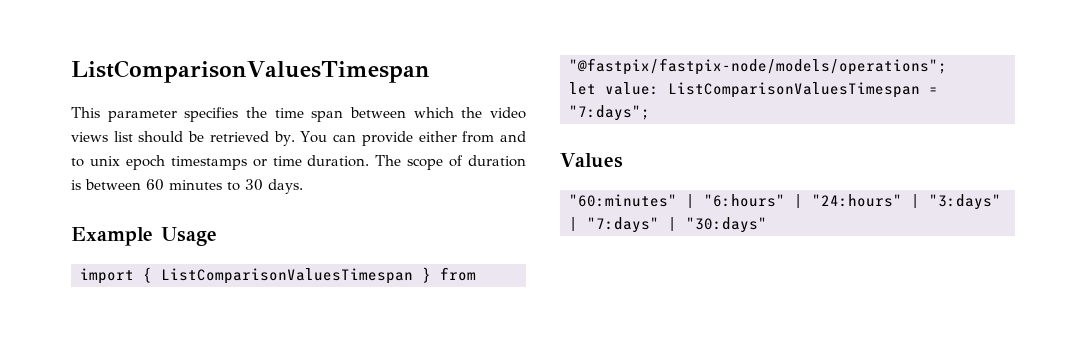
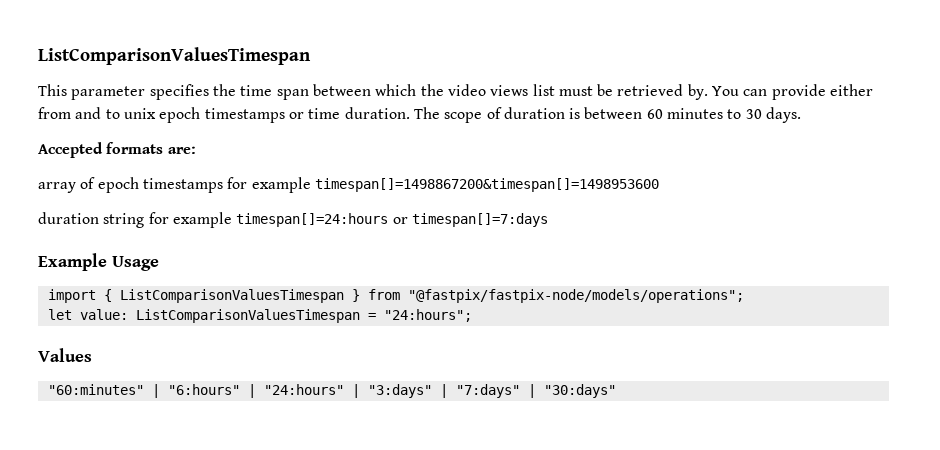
[138,131,184,143] should -> [558,86,593,96] must
(303, 186) none -> [38,142,196,158] [38,177,659,193] [38,212,548,228] // Accepted formats are: // array of epoch timestamps for example timespan[]=1498867200&timespan[]=1498953600 // duration string for example timespan[]=24:hours or timespan[]=7:days
[569,105,650,121] "7:days"; -> [383,309,472,322] "24:hours";

